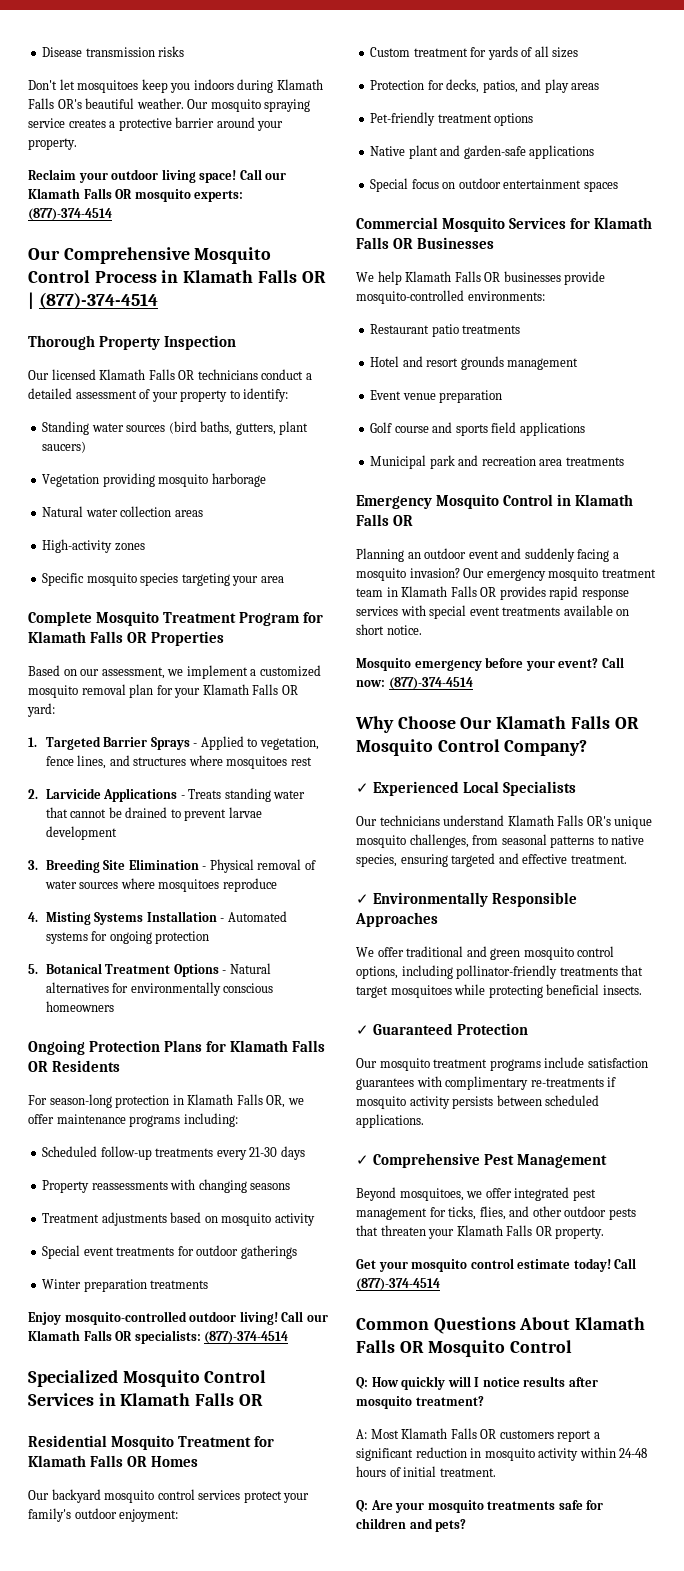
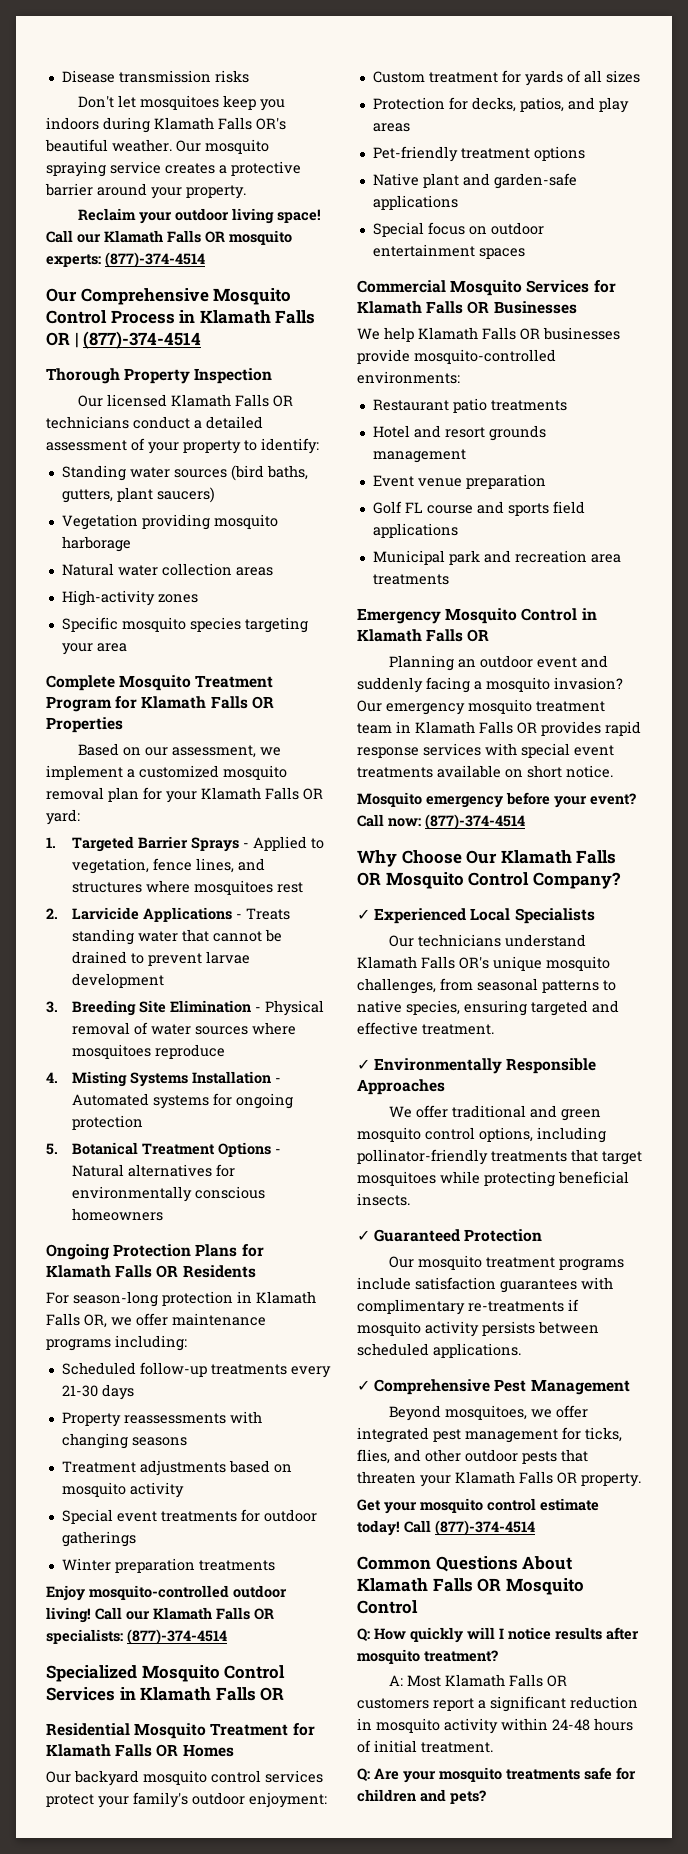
(393, 427) none -> [404,502,423,513] FL

